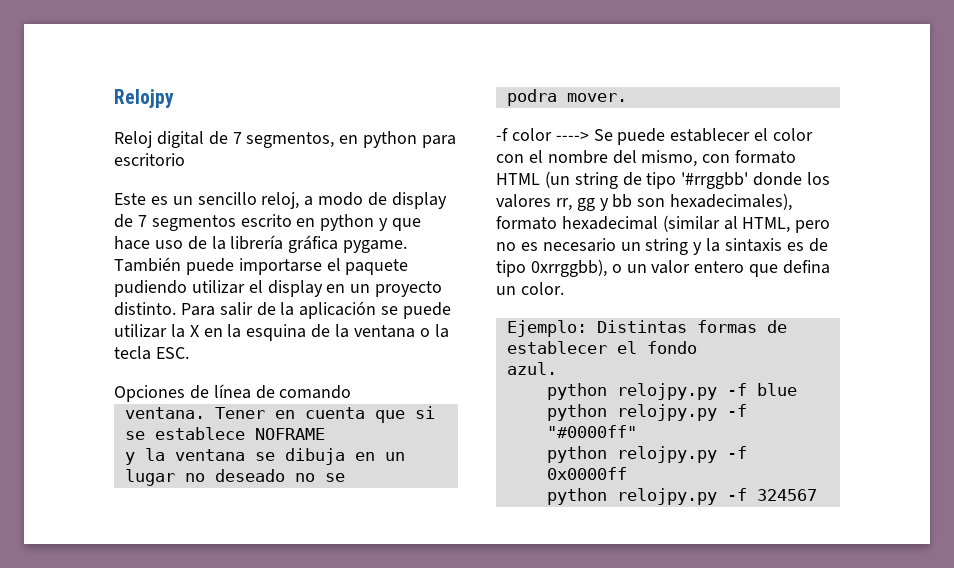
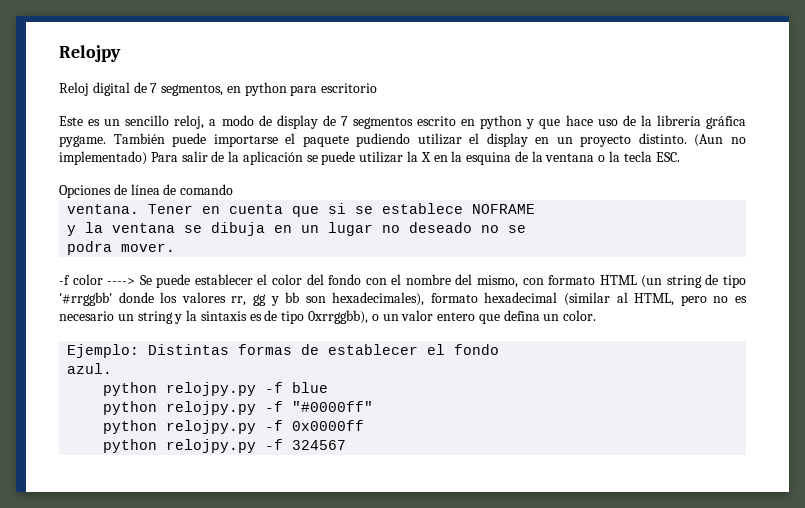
(176, 309) none -> [694,134,746,147] [59,151,147,165] (Aun no implementado)
(814, 134) none -> [306,274,362,285] del fondo

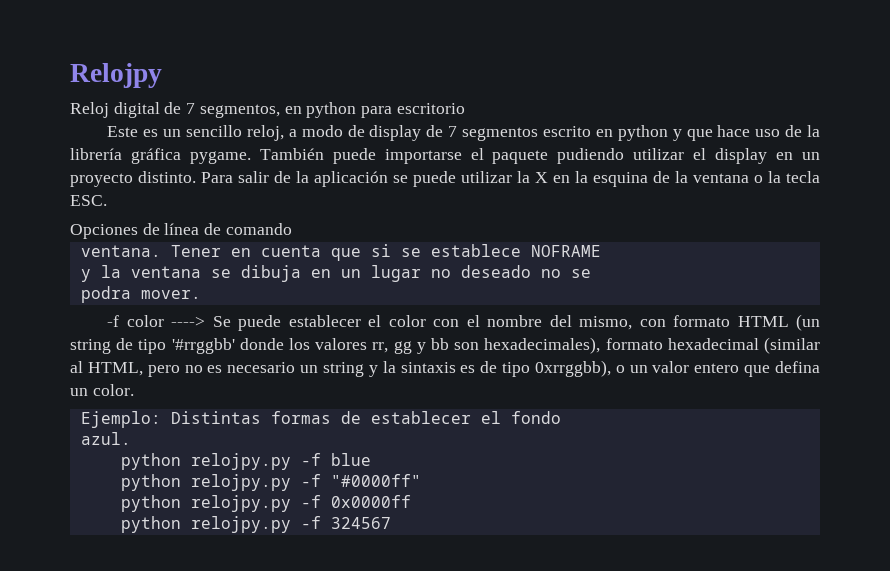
[694,134,746,147] [59,151,147,165] (Aun no implementado) -> (196, 177) none
[306,274,362,285] del fondo -> (426, 321) none

